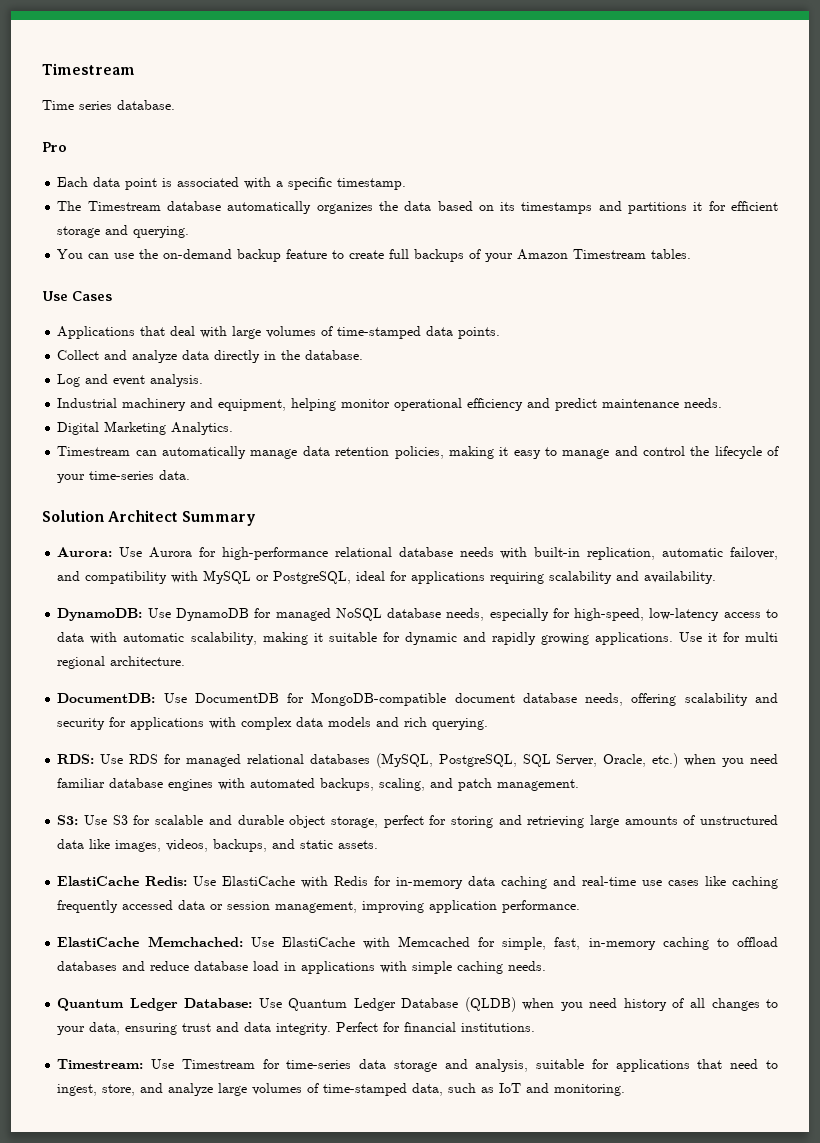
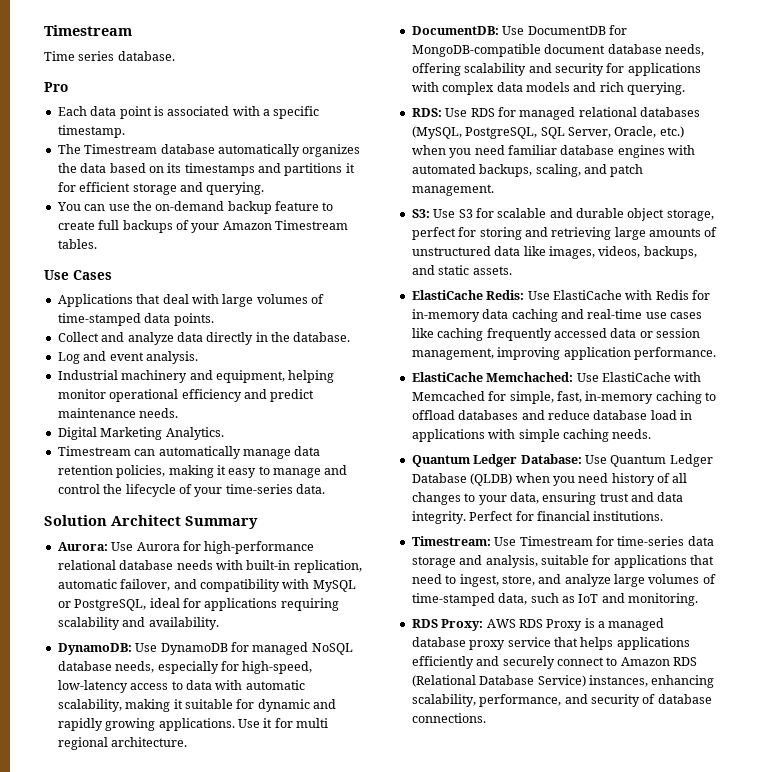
(626, 1090) none -> [411,618,665,631] [411,637,690,650] [411,656,697,669] [411,675,715,688] [411,694,712,707] [411,713,486,723] // RDS Proxy: AWS RDS Proxy is a managed database proxy service that helps applications efficiently and securely connect to Amazon RDS (Relational Database Service) instances, enhancing scalability, performance, and security of database connections.

